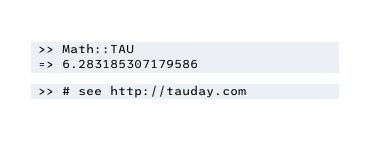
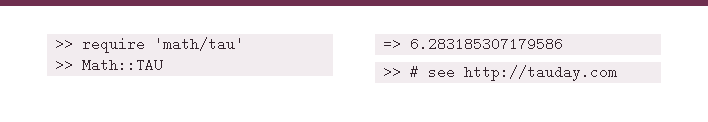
[37,46,54,53] >> -> [55,37,245,53] [55,58,74,72] >> require 'math/tau' // >>

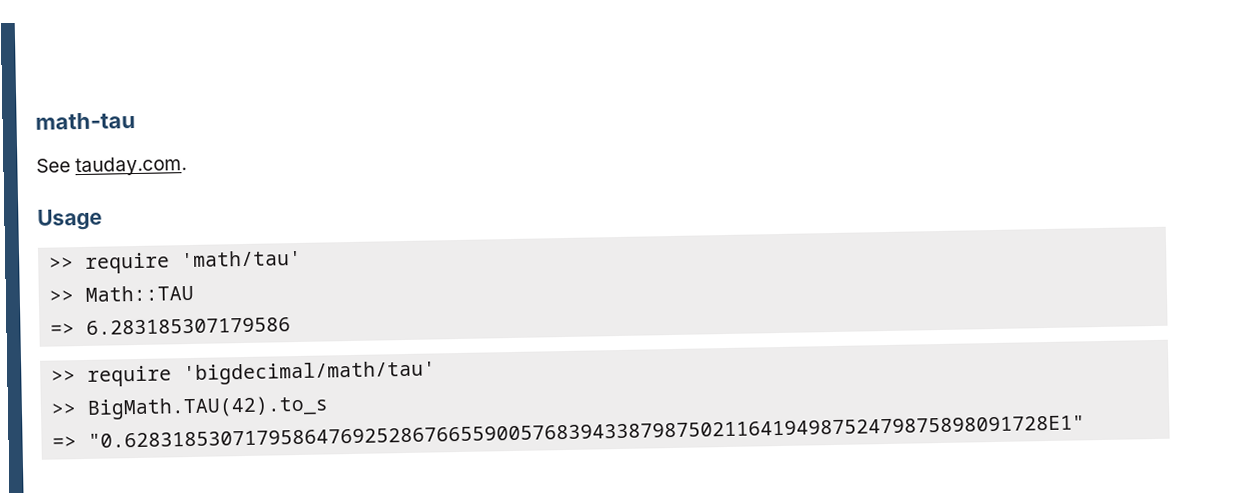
(55, 44) none -> [35,111,136,130] [36,156,188,177] [37,208,103,231] math-tau // See tauday.com. // Usage //
[410,65,618,81] # see http://tauday.com -> [87,360,437,387] [51,395,330,420] [52,415,1086,449] require 'bigdecimal/math/tau' // >> BigMath.TAU(42).to_s // => "0.62831853071795864769252867665590057683943387987502116419498752479875898091728E1"

